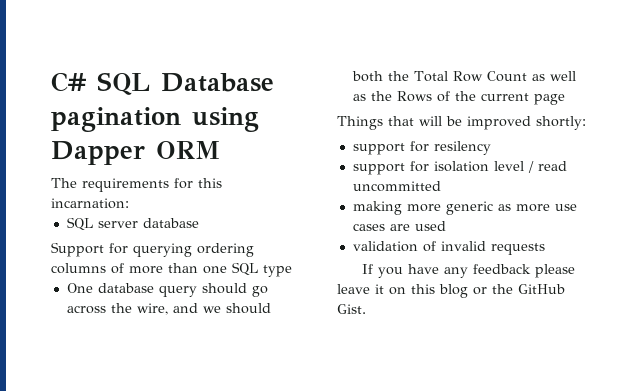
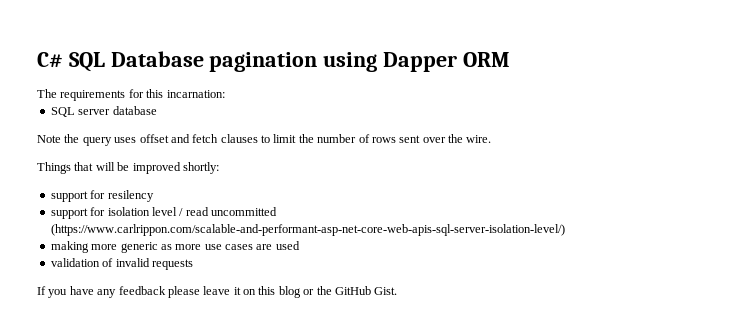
[51,242,254,257] [51,262,292,277] [66,283,268,297] [66,303,271,315] [351,71,576,82] [352,91,565,105] Support for querying ordering columns of more than one SQL type // One database query should go across the wire, and we should both the Total Row Count as well as the Rows of the current page -> [37,134,492,146] Note the query uses offset and fetch clauses to limit the number of rows sent over the wire.
(441, 186) none -> [50,224,565,236] (https://www.carlrippon.com/scalable-and-performant-asp-net-core-web-apis-sql-server-isolation-level/)

